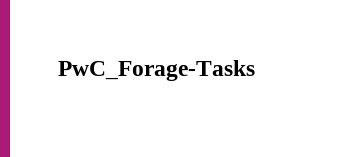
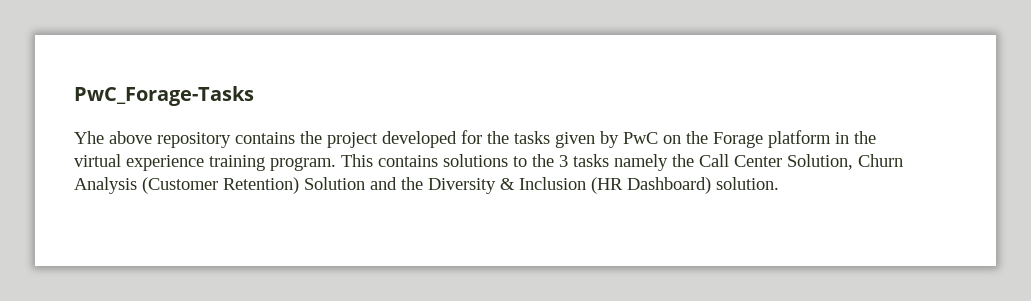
(255, 70) none -> [74,130,876,148] [74,154,903,171] [74,177,779,194] // Yhe above repository contains the project developed for the tasks given by PwC on the Forage platform in the virtual experience training program. This contains solutions to the 3 tasks namely the Call Center Solution, Churn Analysis (Customer Retention) Solution and the Diversity & Inclusion (HR Dashboard) solution.

